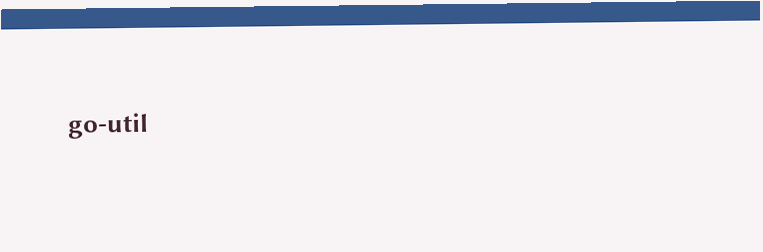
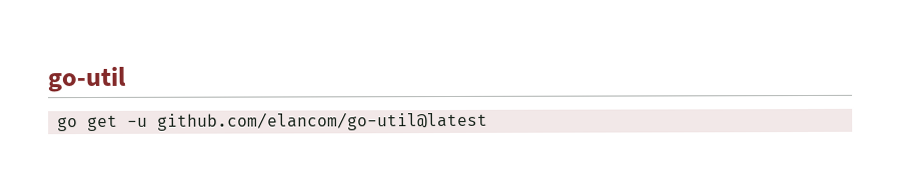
(149, 125) none -> [57,111,489,132] // go get -u github.com/elancom/go-util@latest

